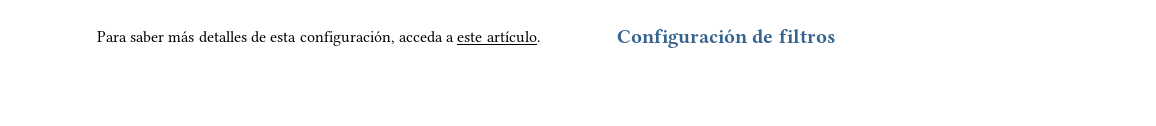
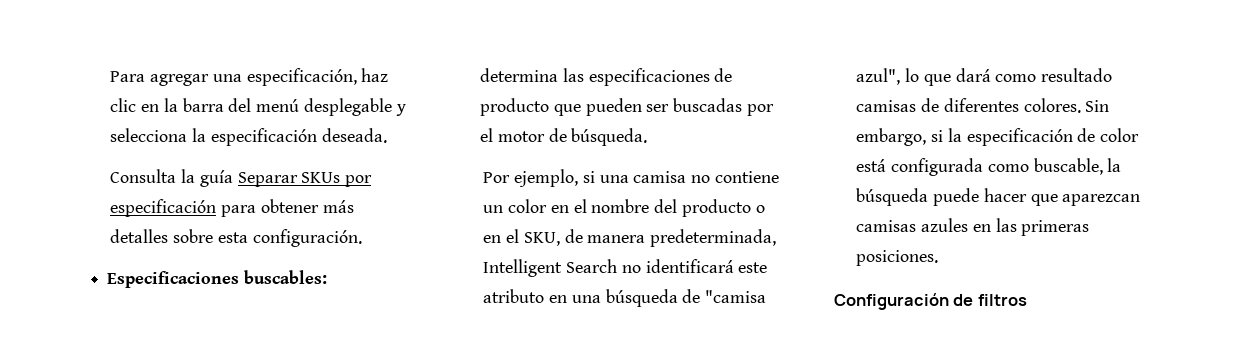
[129,31,541,46] saber más detalles de esta configuración, acceda a este artículo. -> [150,68,389,86] [110,98,406,116] [110,128,387,146] [110,169,373,187] [110,199,354,217] [110,229,362,247] [107,270,327,288] [480,68,733,86] [480,98,774,116] [480,128,648,146] [483,169,779,187] [483,199,765,217] [483,229,777,247] [483,259,768,277] [483,289,767,307] [856,68,1113,86] [856,98,1110,113] [856,128,1140,146] [856,158,1122,176] [856,188,1141,206] [856,218,1090,236] [856,250,939,266] agregar una especificación, haz clic en la barra del menú desplegable y selecciona la especificación deseada. // Consulta la guía Separar SKUs por especificación para obtener más detalles sobre esta configuración. // Especificaciones buscables: determina las especificaciones de producto que pueden ser buscadas por el motor de búsqueda. // Por ejemplo, si una camisa no contiene un color en el nombre del producto o en el SKU, de manera predeterminada, Intelligent Search no identificará este atributo en una búsqueda de "camisa azul", lo que dará como resultado camisas de diferentes colores. Sin embargo, si la especificación de color está configurada como buscable, la búsqueda puede hacer que aparezcan camisas azules en las primeras posiciones.

